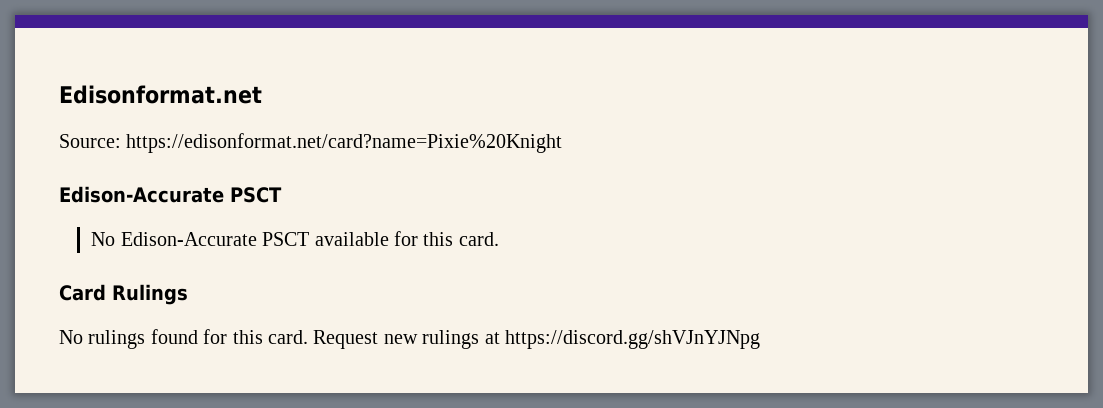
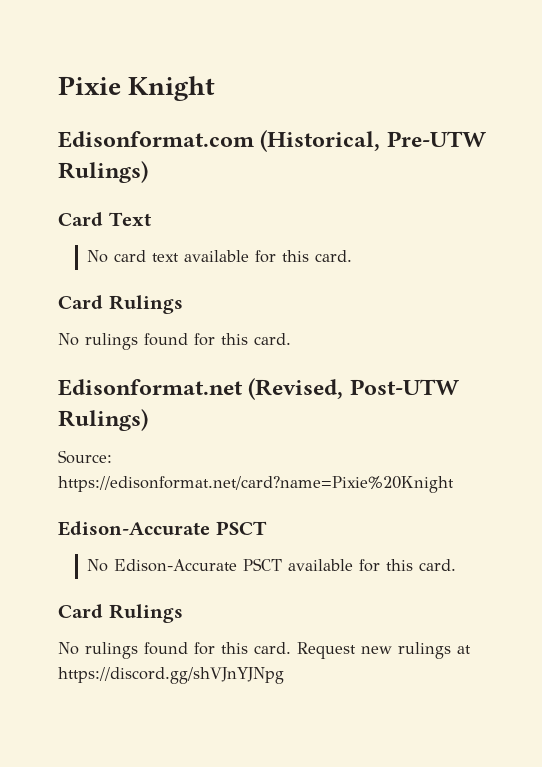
[59,85,262,104] Edisonformat.net -> [58,76,216,101] [58,130,487,152] [58,161,148,183] [58,212,151,226] [86,250,352,263] [58,295,183,314] [58,333,291,350] [58,378,460,400] [58,409,148,431] Pixie Knight // Edisonformat.com (Historical, Pre-UTW Rulings) // Card Text // No card text available for this card. // Card Rulings // No rulings found for this card. // Edisonformat.net (Revised, Post-UTW Rulings)

